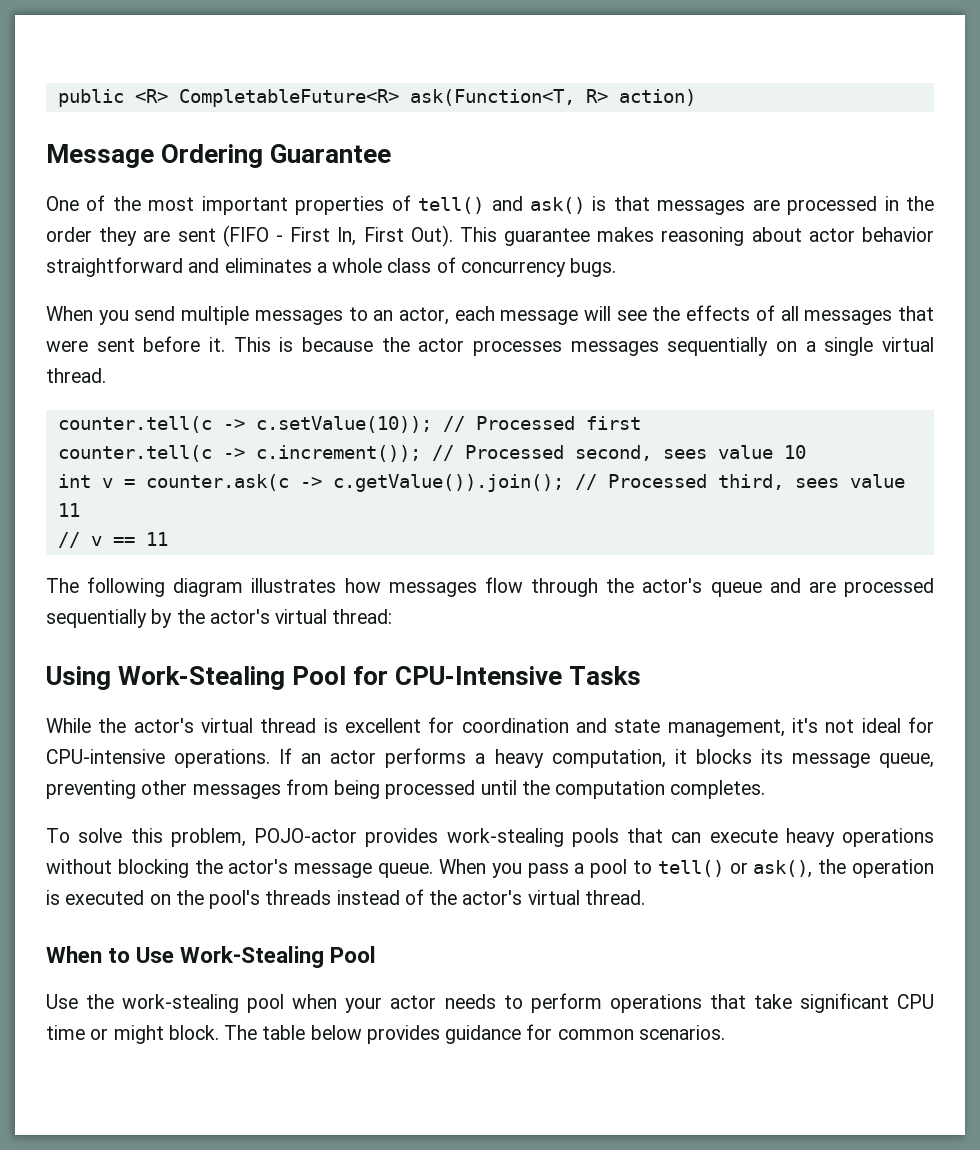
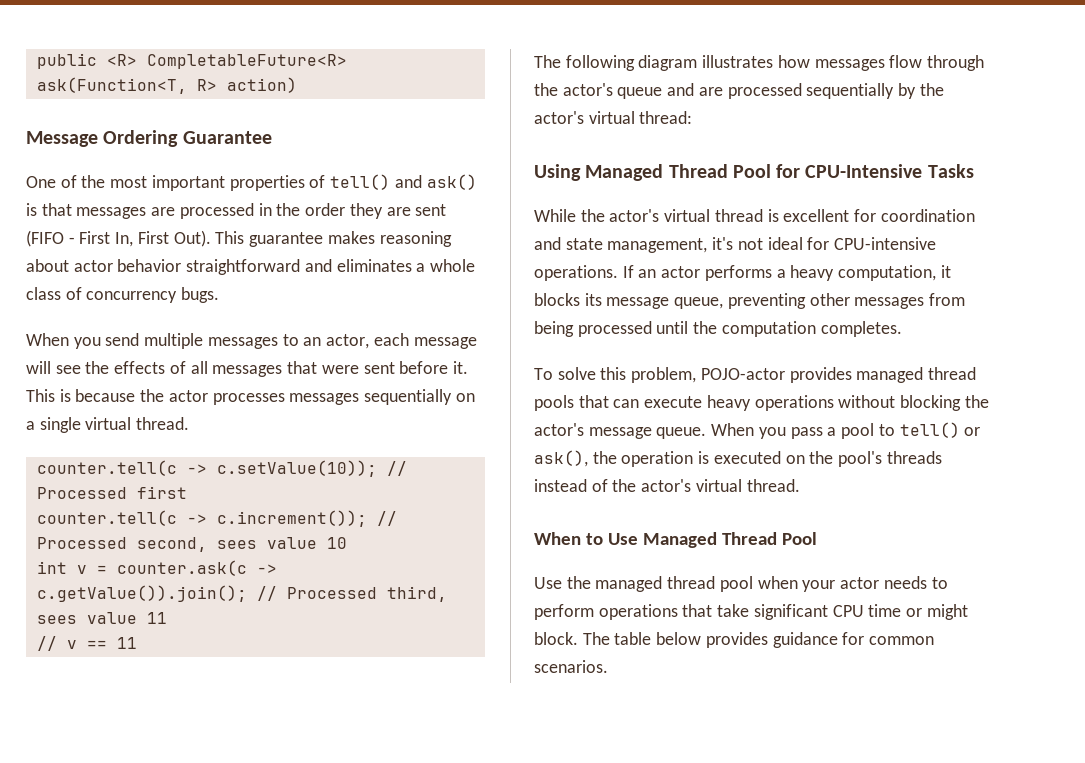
[118,666,286,690] Work-Stealing -> [585,164,728,181] Managed Thread
[446,828,564,847] work-stealing -> [856,367,977,383] managed thread
[180,946,325,968] Work-Stealing -> [642,532,777,548] Managed Thread
[122,994,240,1013] work-stealing -> [595,576,716,592] managed thread

